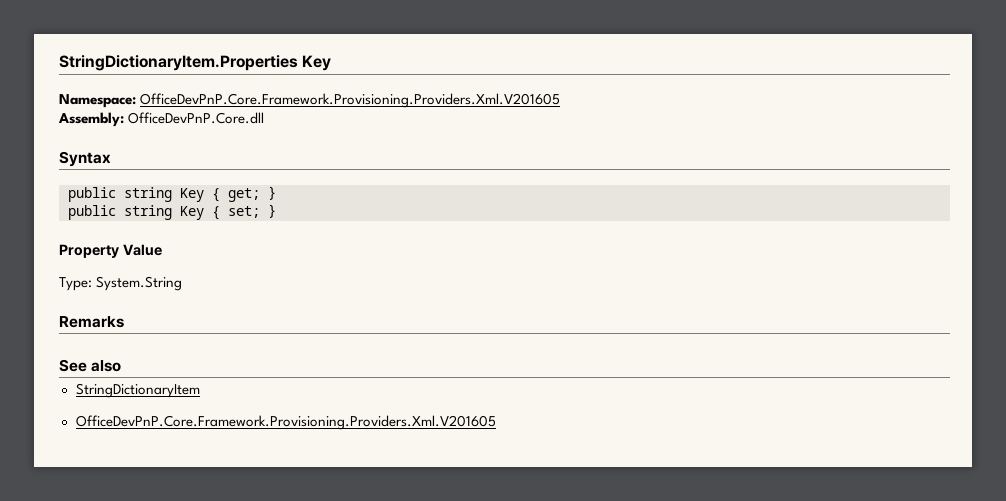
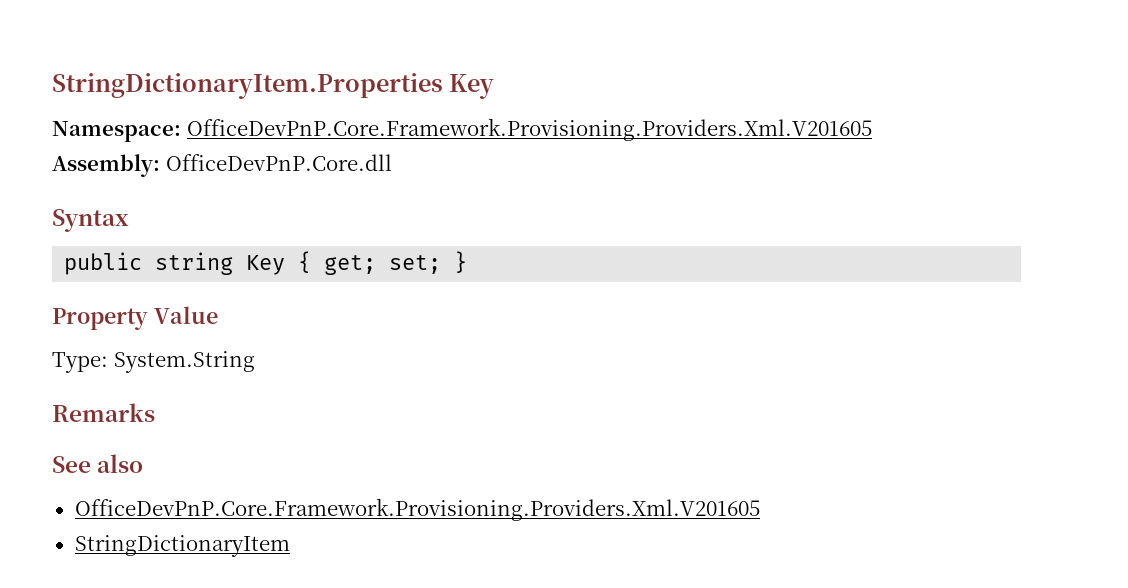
[268,186,276,200] [68,205,220,220] } // public string Key { -> (377, 265) none
(122, 366) none -> [74,498,760,521] // OfficeDevPnP.Core.Framework.Provisioning.Providers.Xml.V201605
[75,415,496,430] // OfficeDevPnP.Core.Framework.Provisioning.Providers.Xml.V201605 -> (290, 546) none

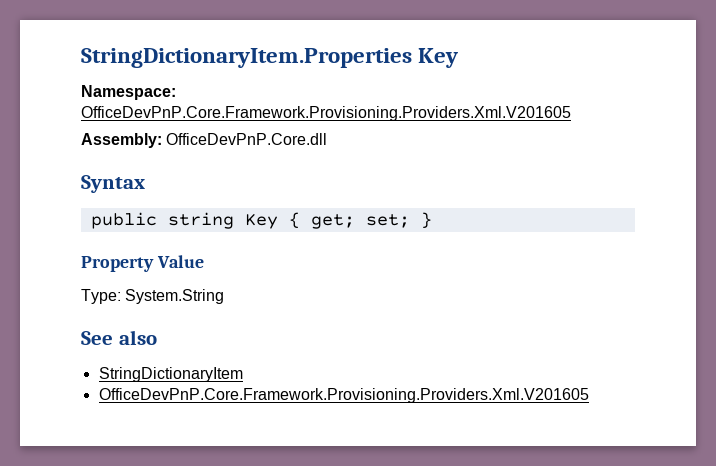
[52,403,155,422] // Remarks -> (225, 296) none
[74,498,760,521] [74,535,290,557] // OfficeDevPnP.Core.Framework.Provisioning.Providers.Xml.V201605 // StringDictionaryItem -> [98,367,243,382] [98,388,589,403] // StringDictionaryItem // OfficeDevPnP.Core.Framework.Provisioning.Providers.Xml.V201605

